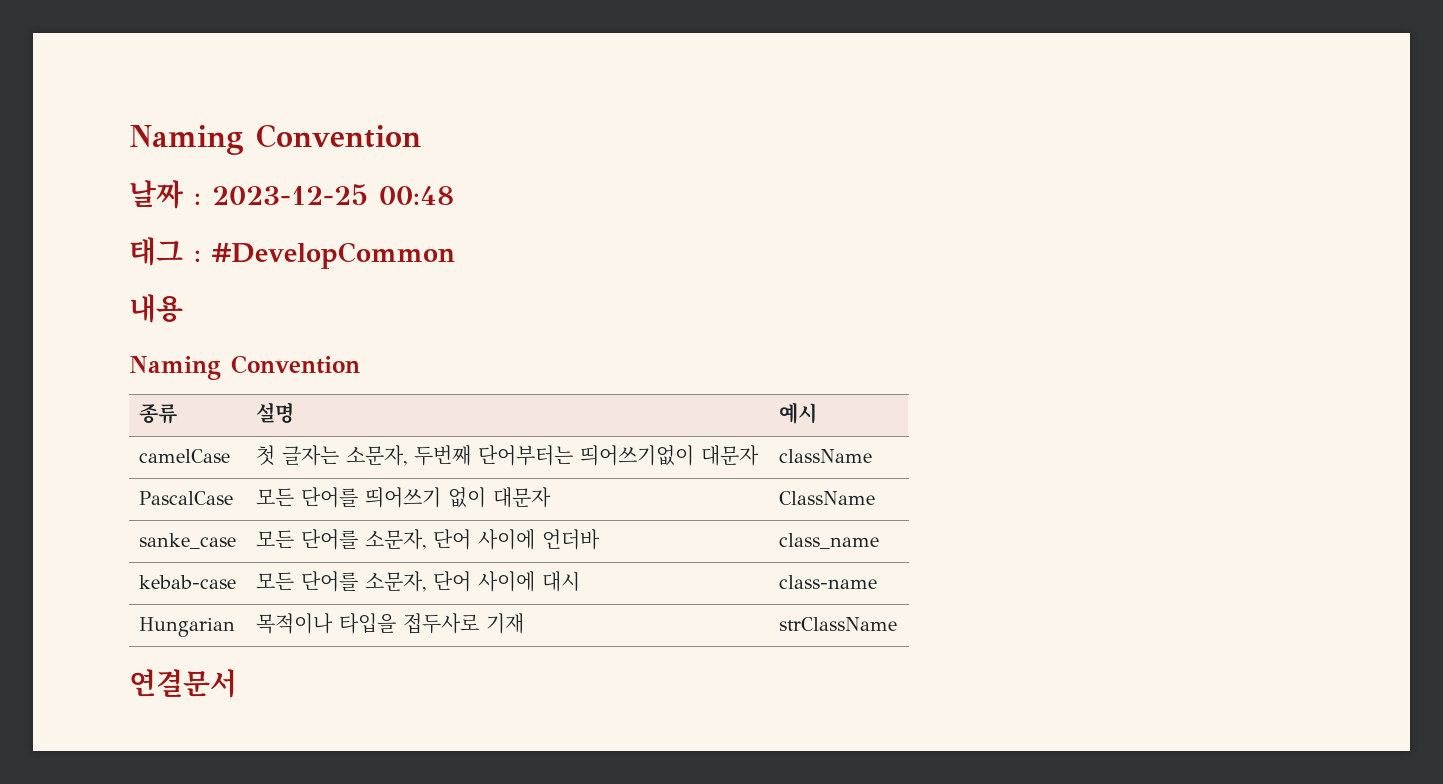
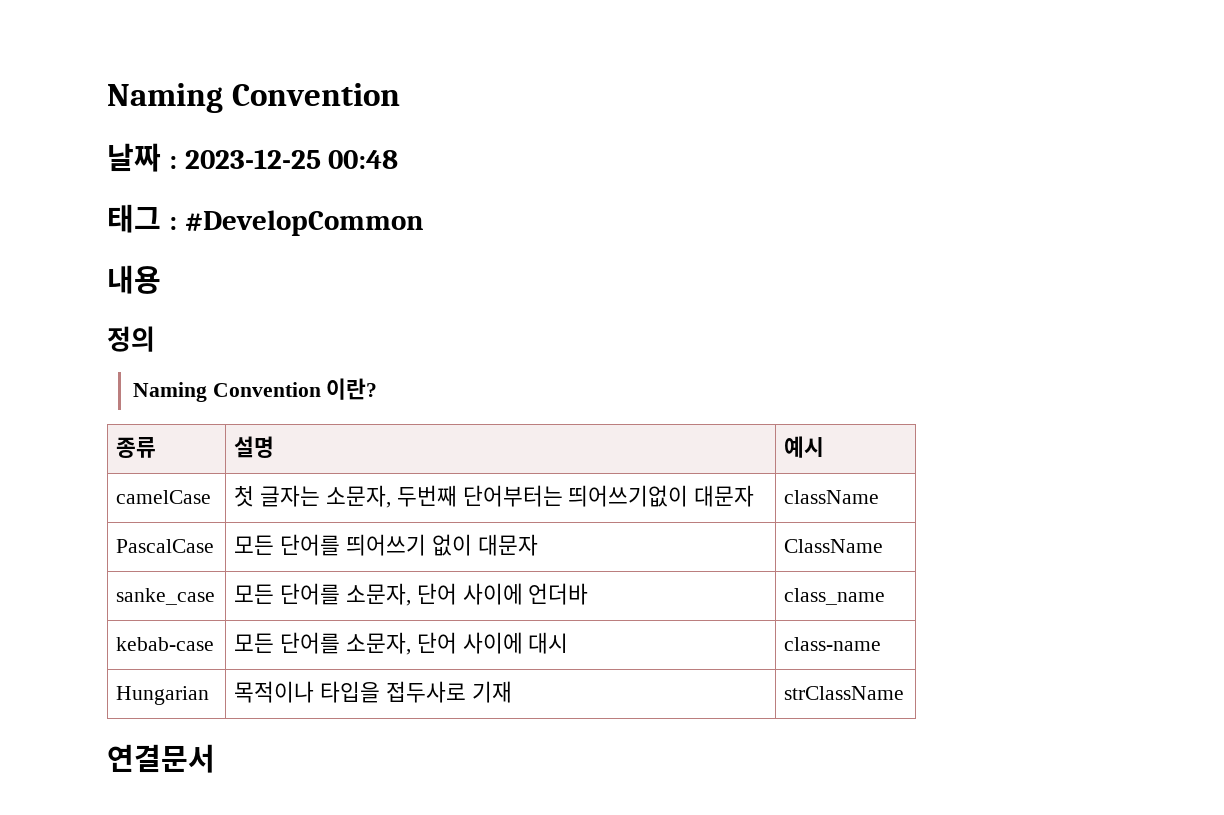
[129,355,360,380] // Naming Convention -> [107,326,155,352] [132,378,378,402] // 정의 // Naming Convention 이란?

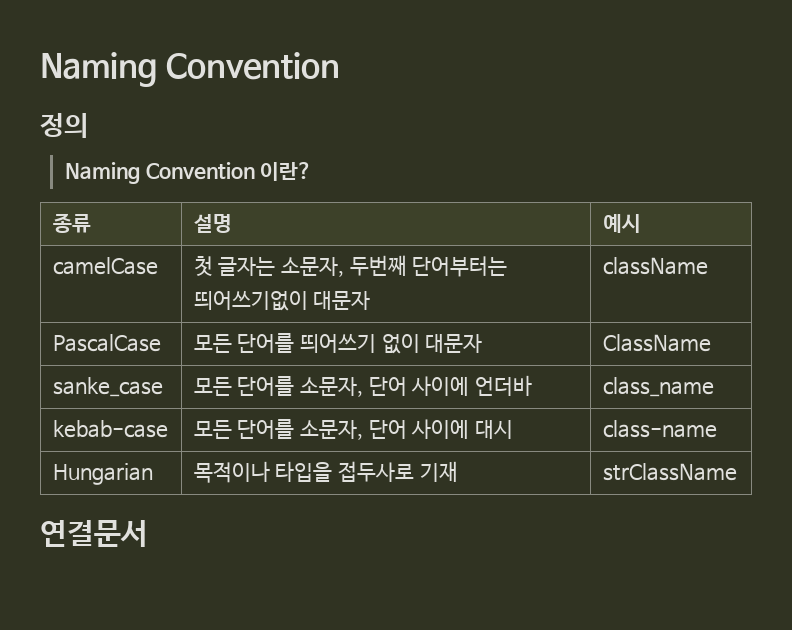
[107,83,400,113] [107,143,399,172] [107,204,424,236] [107,265,161,294] Naming Convention // 날짜 : 2023-12-25 00:48 // 태그 : #DevelopCommon // 내용 -> [40,52,340,87] Naming Convention

